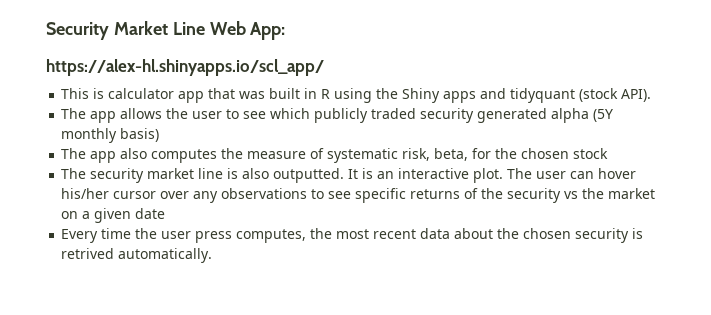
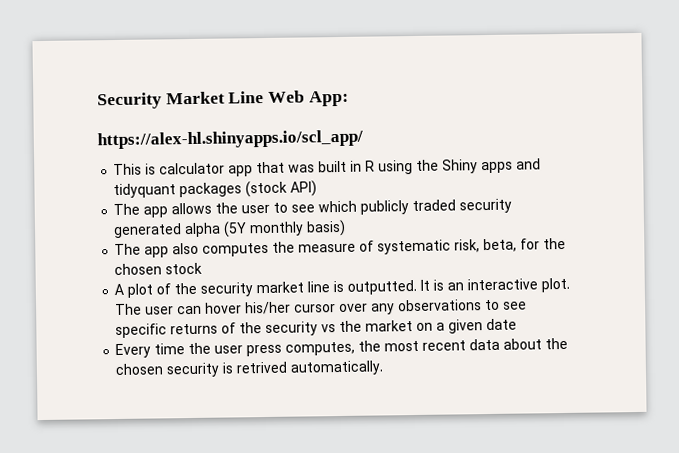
[579,88,652,102] (stock API). -> [179,180,318,198] packages (stock API)
[61,168,87,179] The -> [114,282,198,298] A plot of the
[242,168,270,179] also -> (345, 286) none

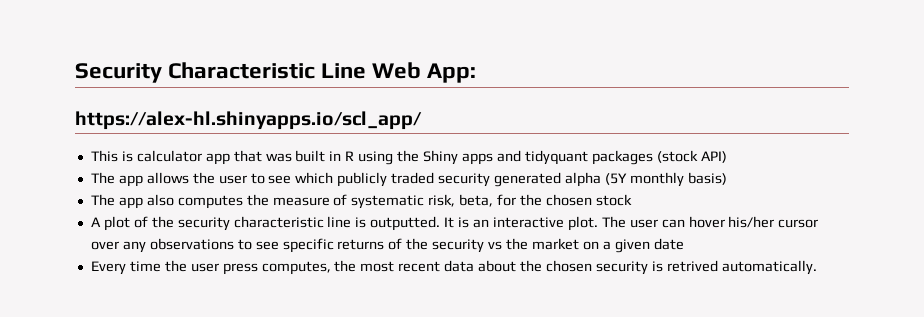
[165,91,225,105] Market -> [168,62,316,79] Characteristic
[256,281,305,294] market -> [233,216,324,228] characteristic

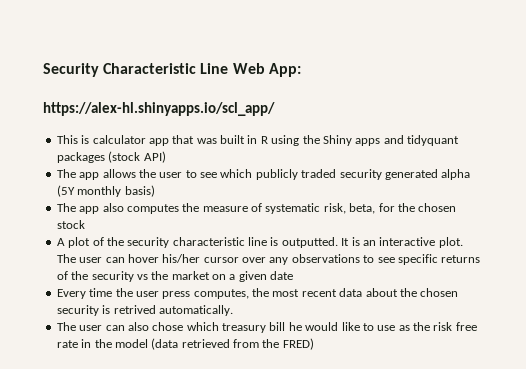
(817, 267) none -> [56,322,477,333] [56,338,314,350] // The user can also chose which treasury bill he would like to use as the risk free rate in the model (data retrieved from the FRED)

